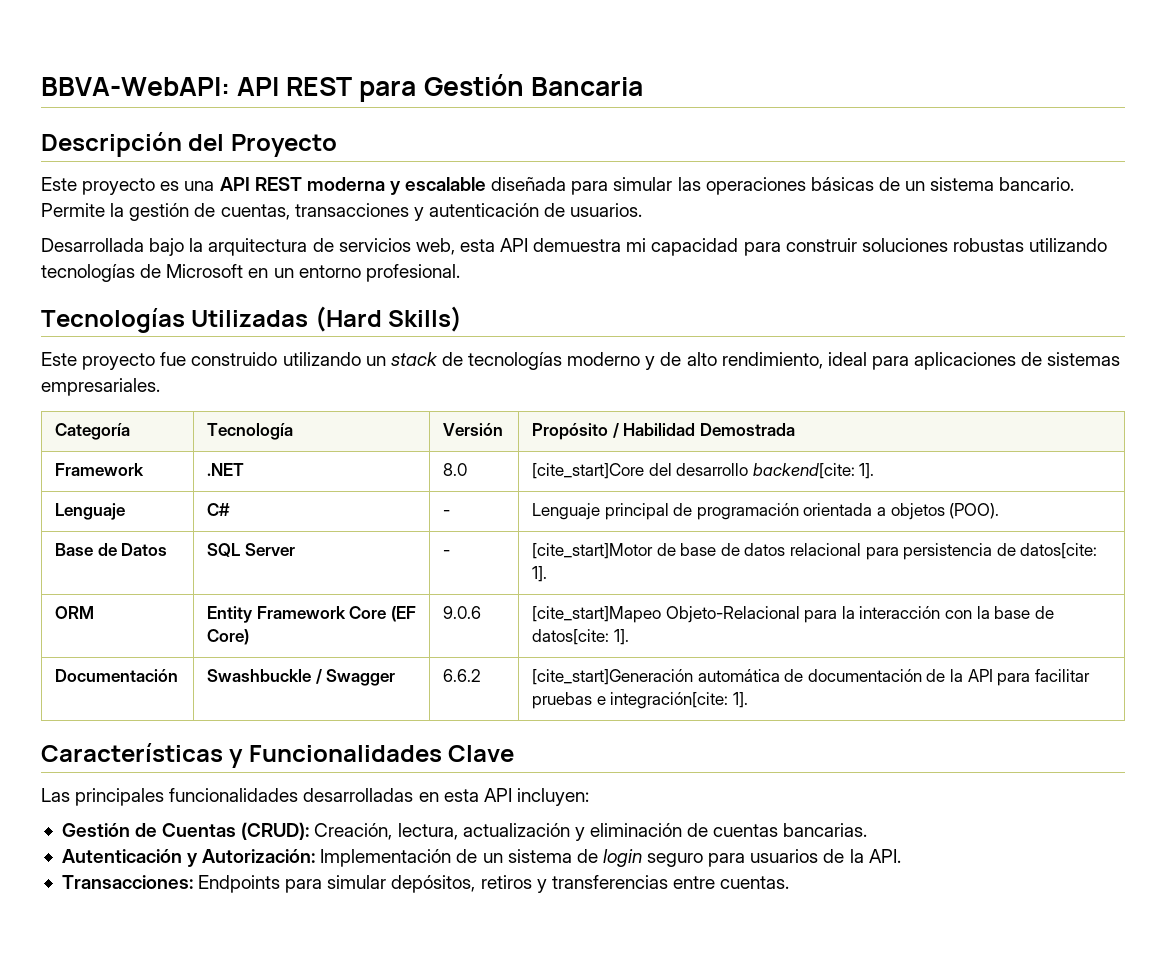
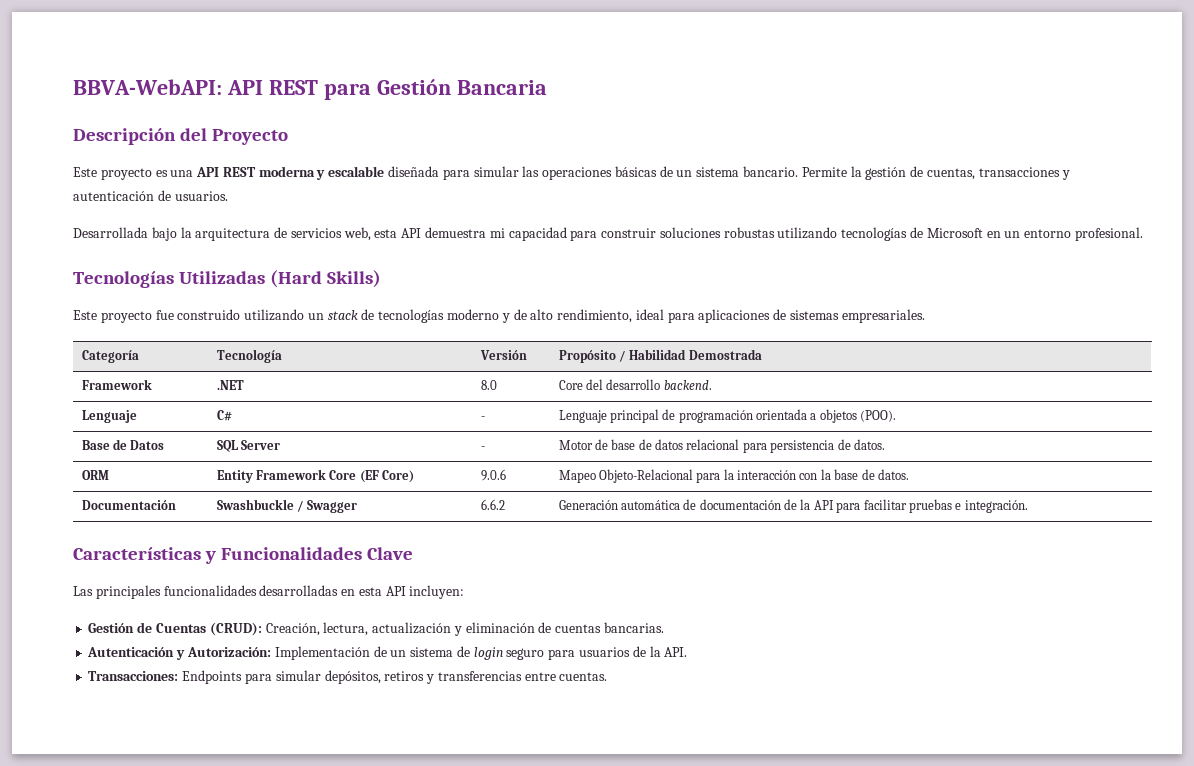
[532,463,645,479] [cite_start]Core -> [558,380,583,390] Core
[752,463,875,479] backend[cite: 1]. -> [663,380,712,390] backend.
[532,543,654,559] [cite_start]Motor -> [558,440,593,450] Motor
[1020,543,1098,559] [532,566,548,582] datos[cite: 1]. -> [853,439,885,450] datos.
[532,606,662,623] [cite_start]Mapeo -> [558,470,596,483] Mapeo
[532,629,629,645] datos[cite: 1]. -> [877,469,909,480] datos.
[532,669,694,685] [cite_start]Generación -> [558,500,618,510] Generación
[610,692,748,709] integración[cite: 1]. -> [964,500,1028,513] integración.

